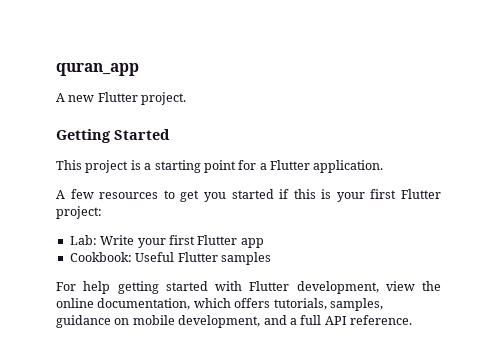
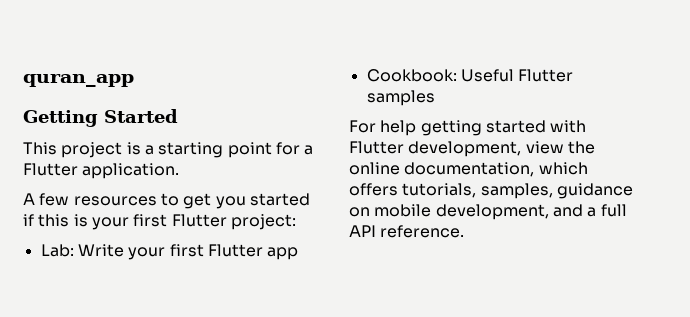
[56,92,187,105] // A new Flutter project. -> (134, 80) none

